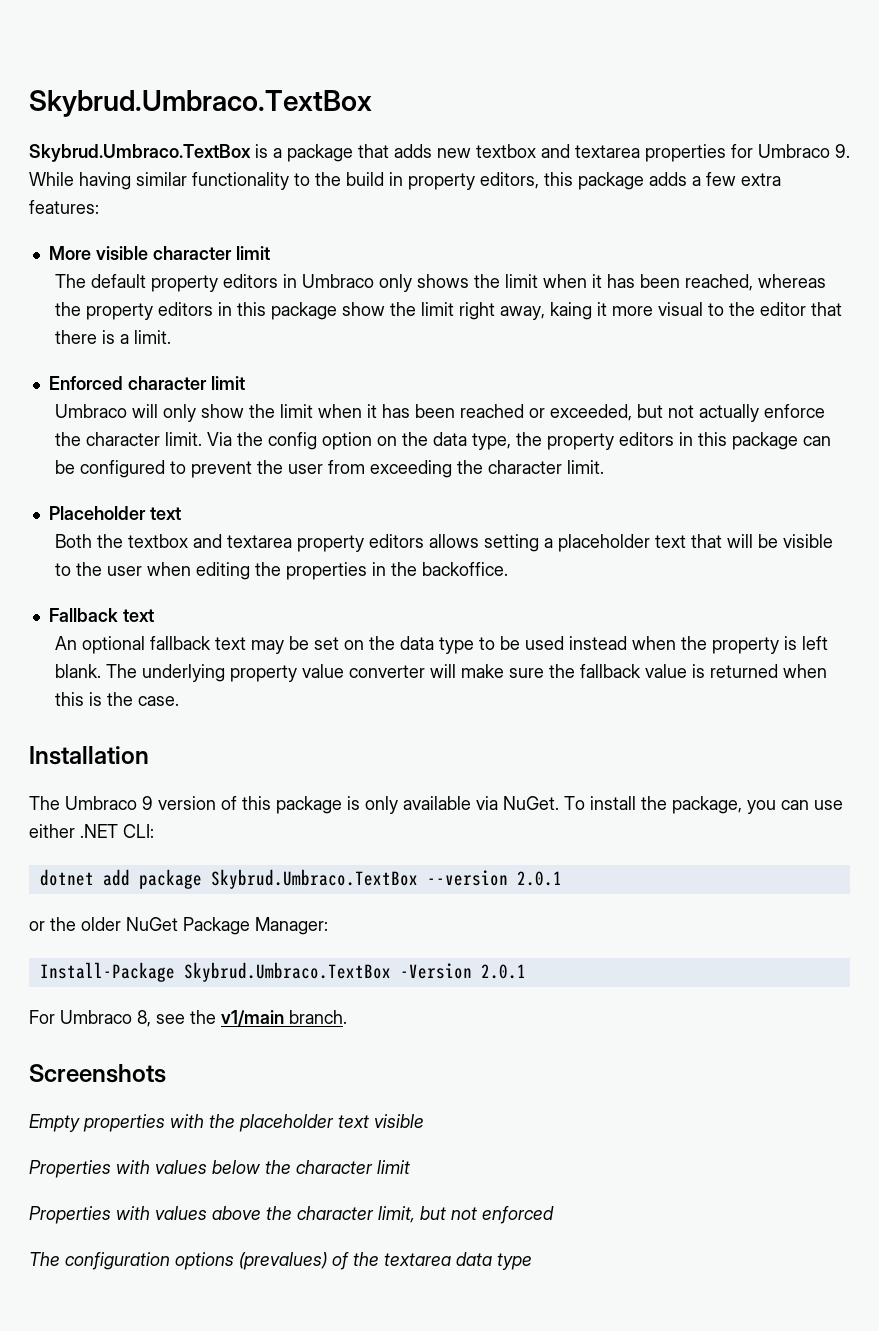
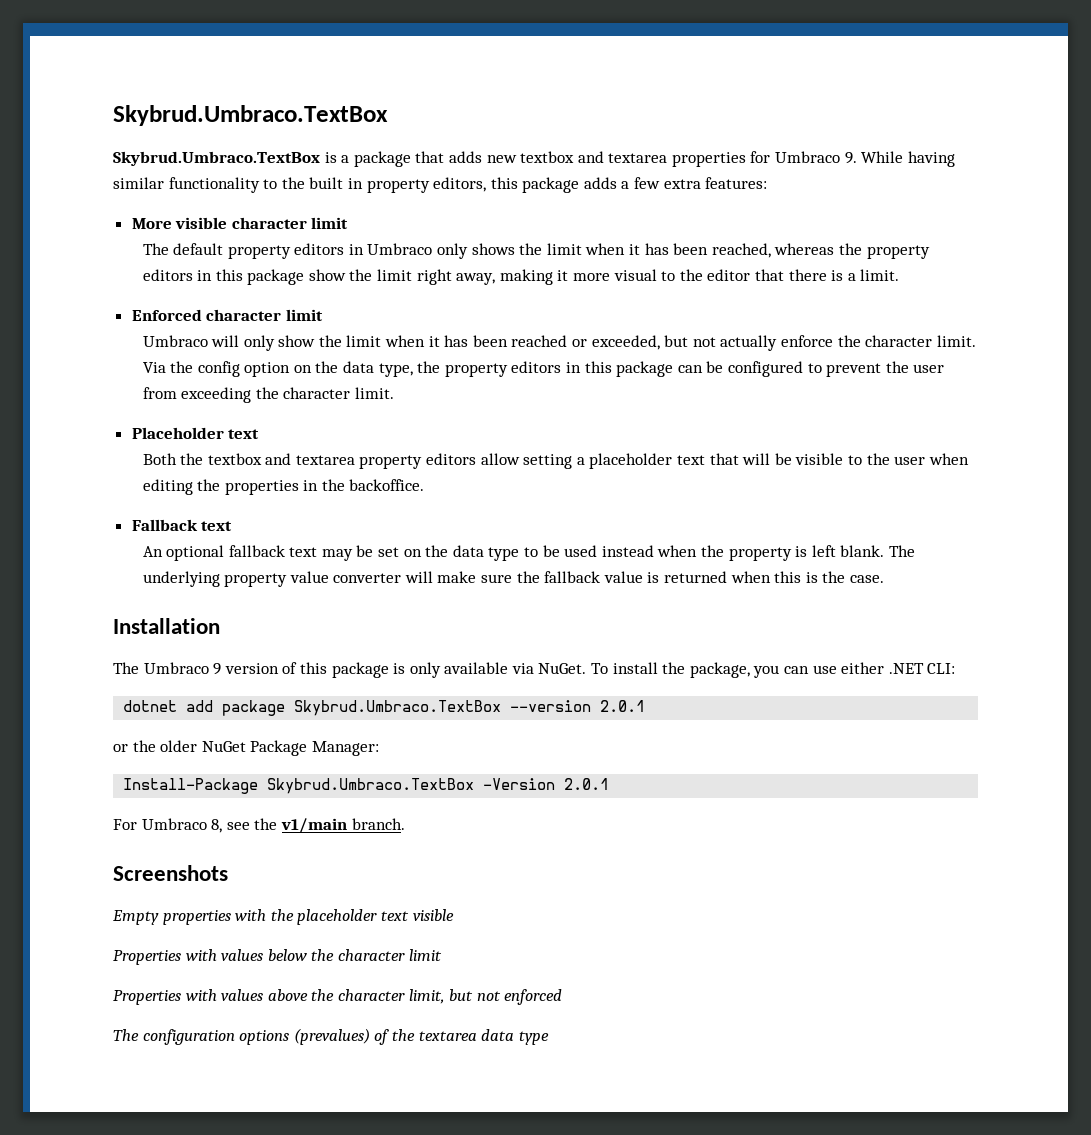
[346,172,384,186] build -> [309,177,344,189] built
[549,302,592,320] kaing -> [499,269,553,285] making
[428,534,479,548] allows -> [480,453,520,465] allow

